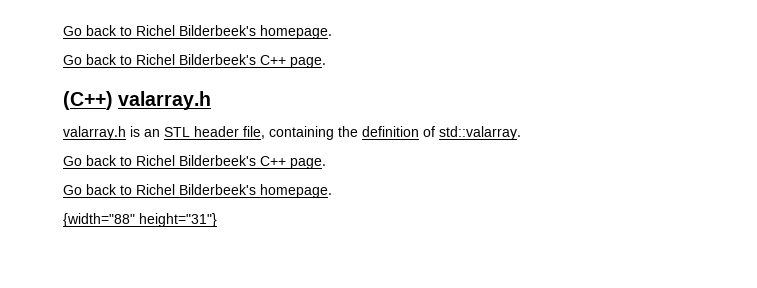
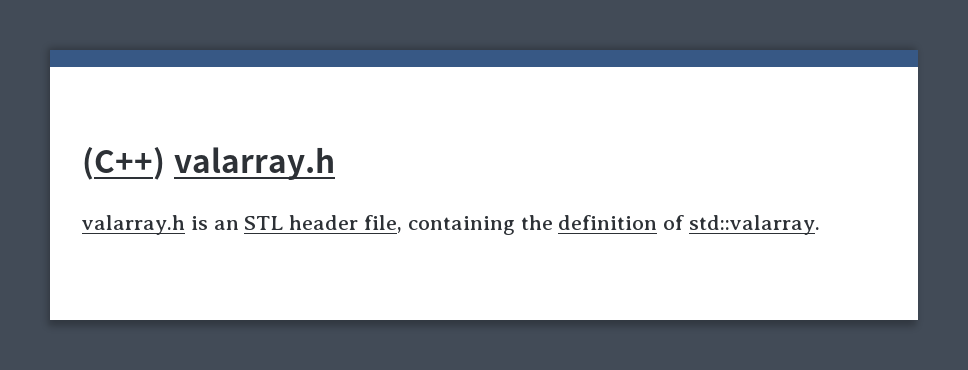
[63,25,332,39] [63,54,326,68] Go back to Richel Bilderbeek's homepage. // Go back to Richel Bilderbeek's C++ page. // -> (82, 163) none
[63,155,326,169] [63,184,332,198] [63,213,217,227] // Go back to Richel Bilderbeek's C++ page. // Go back to Richel Bilderbeek's homepage. // {width="88" height="31"} -> (821, 225) none

